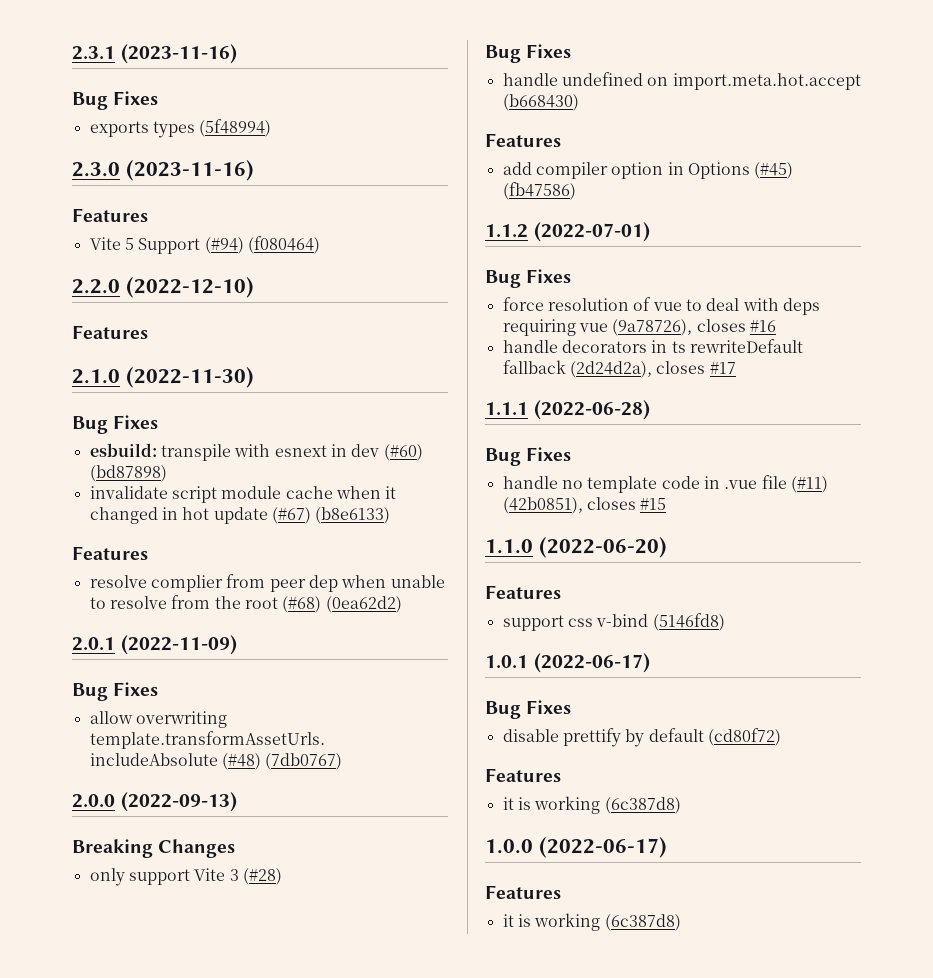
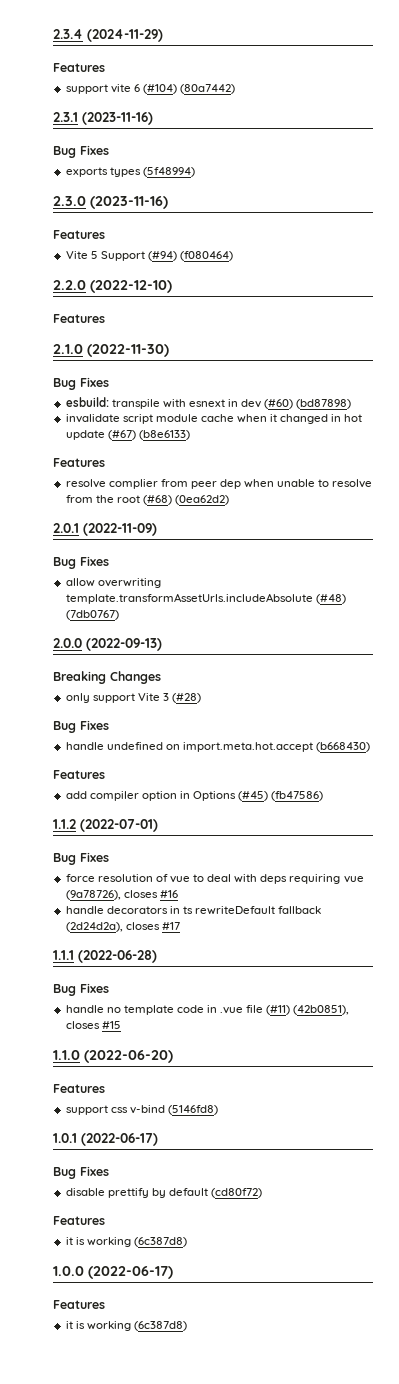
(72, 53) none -> [53,29,163,42] [53,63,105,72] [65,84,236,94] 2.3.4 (2024-11-29) // Features // support vite 6 (#104) (80a7442) //

